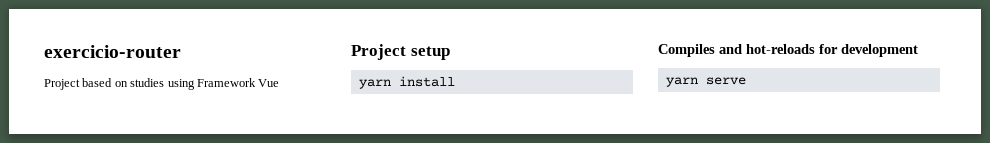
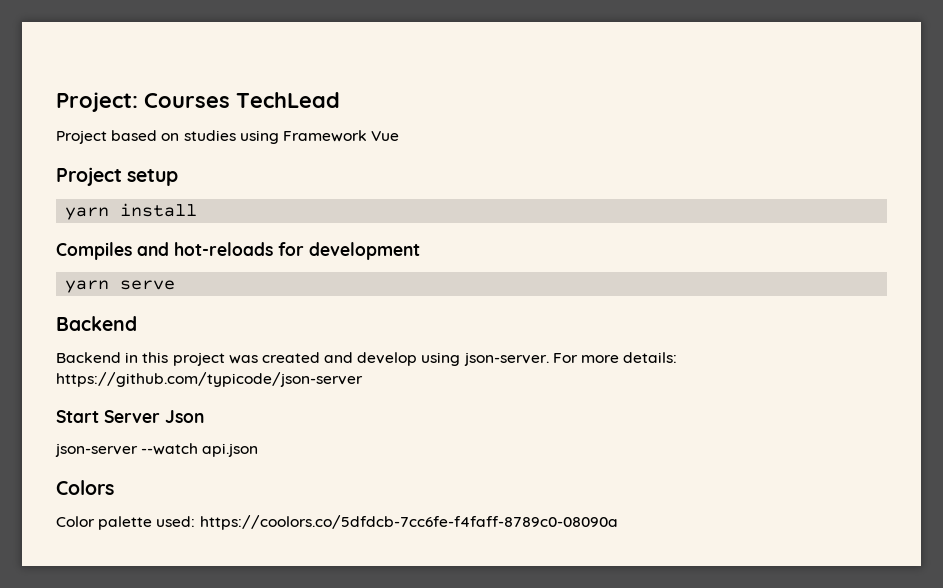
[44,45,181,58] exercicio-router -> [56,92,340,112] Project: Courses TechLead
(746, 81) none -> [56,316,137,331] [56,352,678,366] [56,372,363,387] [56,410,204,423] [55,443,259,457] [56,480,114,495] [56,515,618,530] // Backend // Backend in this project was created and develop using json-server. For more details: https://github.com/typicode/json-server // Start Server Json // json-server --watch api.json // Colors // Color palette used: https://coolors.co/5dfdcb-7cc6fe-f4faff-8789c0-08090a

